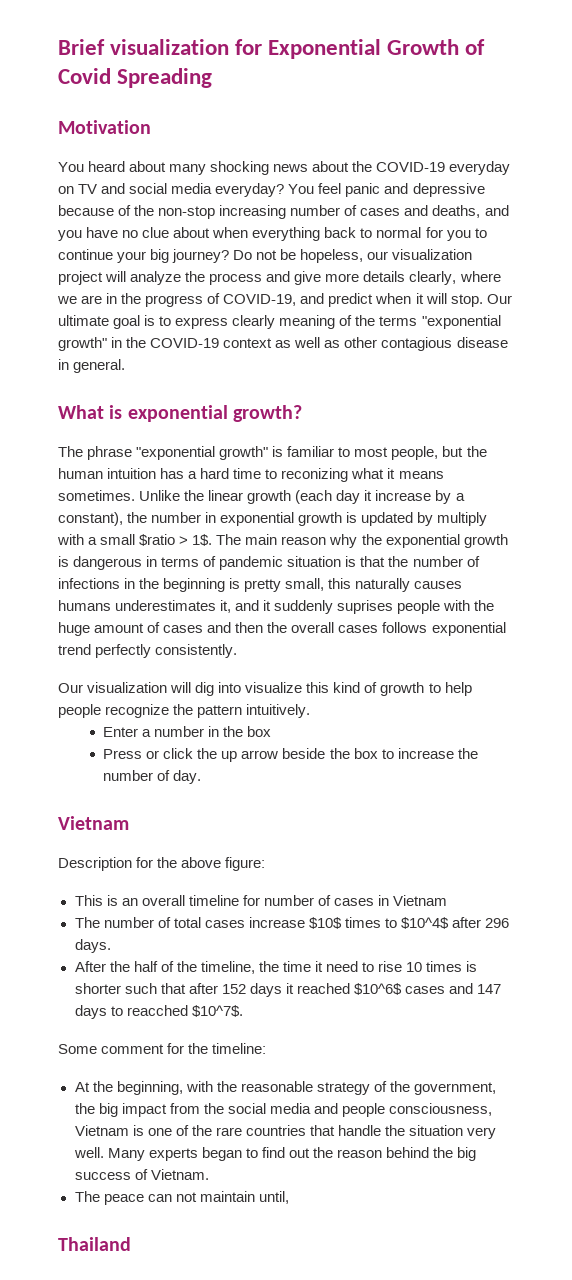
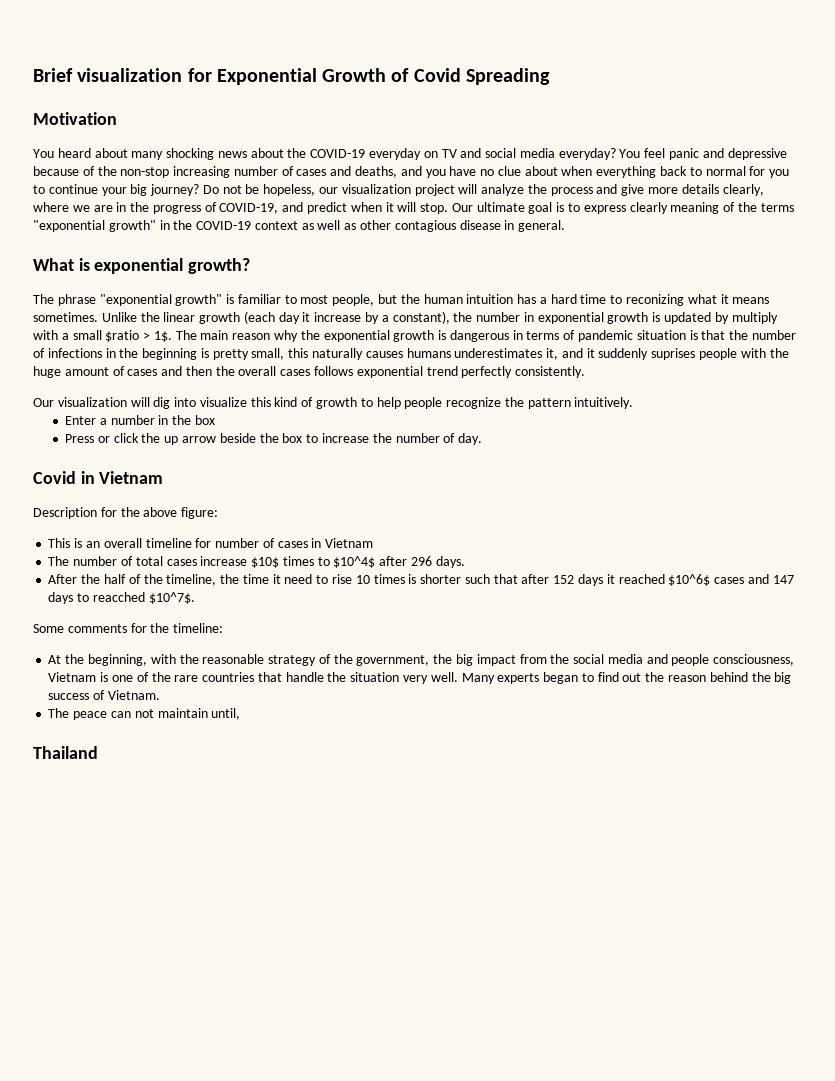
(202, 777) none -> [33,471,95,484] Covid in
[101,1044,165,1054] comment -> [67,624,127,633] comments

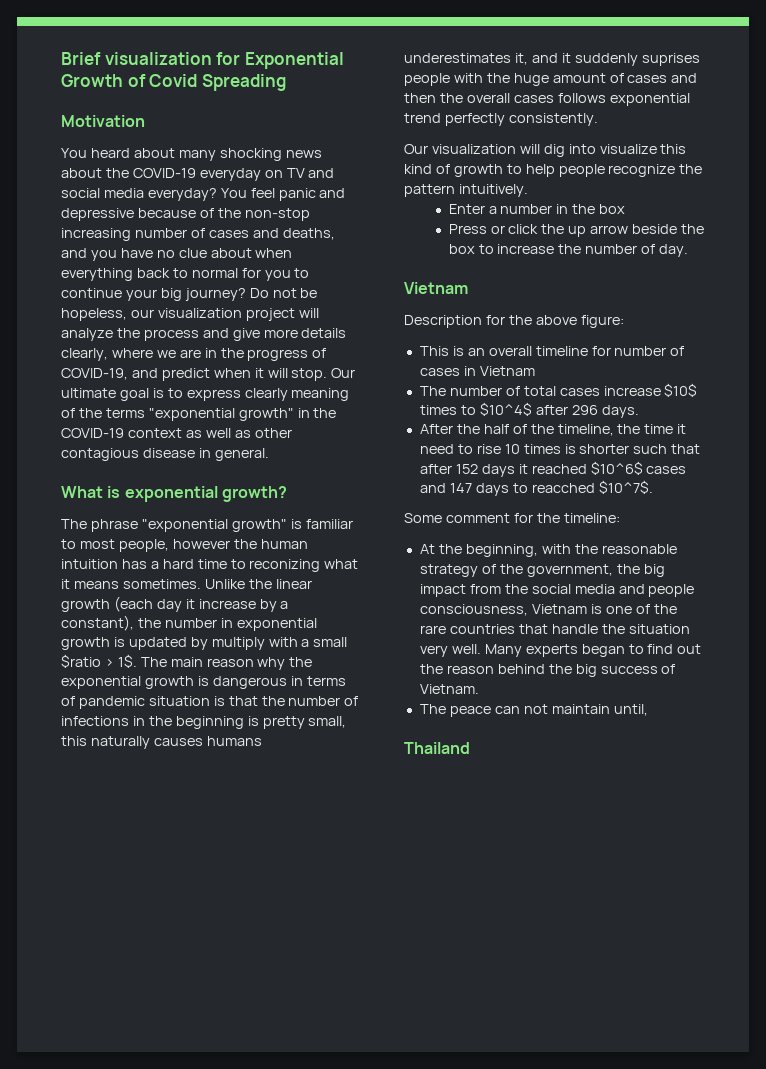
[378,294,398,304] but -> [172,539,230,549] however
[33,471,95,484] Covid in -> (689, 250) none
[67,624,127,633] comments -> [445,513,510,523] comment

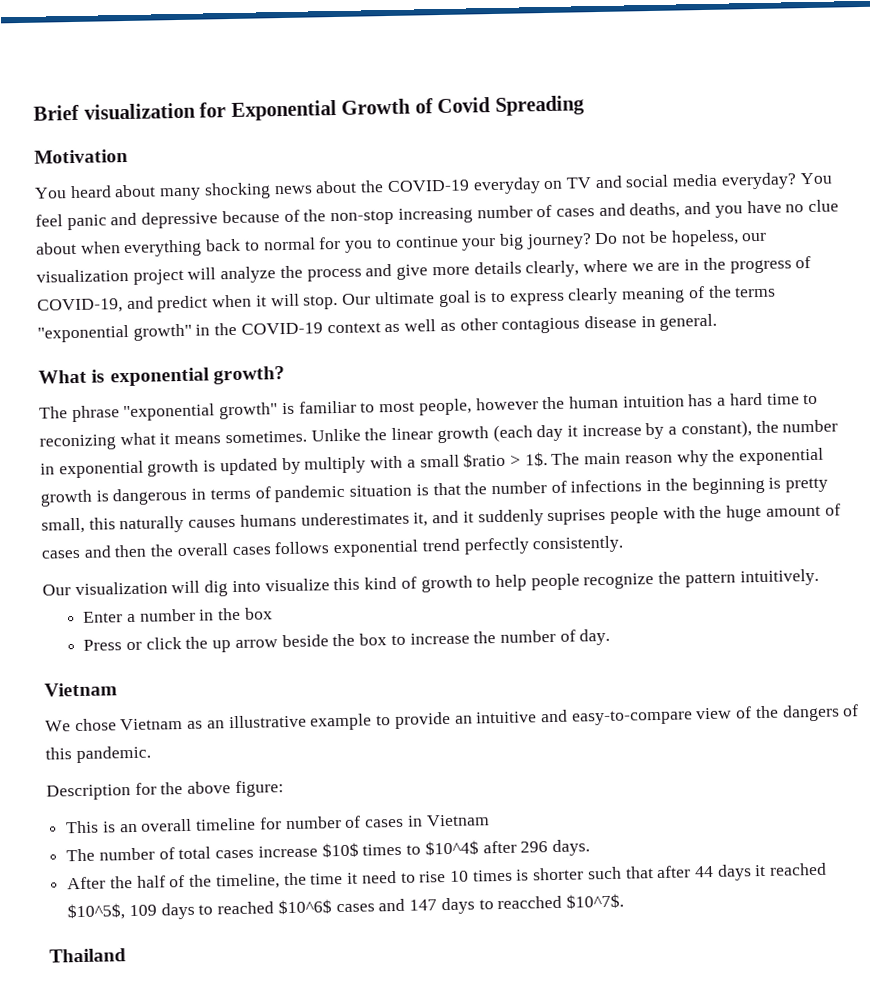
(468, 288) none -> [45,704,860,732] [45,745,151,764] // We chose Vietnam as an illustrative example to provide an intuitive and easy-to-compare view of the dangers of this pandemic.
[455,464,478,474] 152 -> [694,865,715,878] 44
(587, 469) none -> [67,901,275,921] $10^5$, 109 days to reached
[404,513,620,523] [419,544,677,557] [419,564,665,577] [419,584,695,597] [419,604,677,616] [419,624,690,634] [419,644,702,657] [419,664,676,677] [419,684,479,694] [419,704,648,717] // Some comment for the timeline: // At the beginning, with the reasonable strategy of the government, the big impact from the social media and people consciousness, Vietnam is one of the rare countries that handle the situation very well. Many experts began to find out the reason behind the big success of Vietnam. // The peace can not maintain until, -> (624, 901) none

